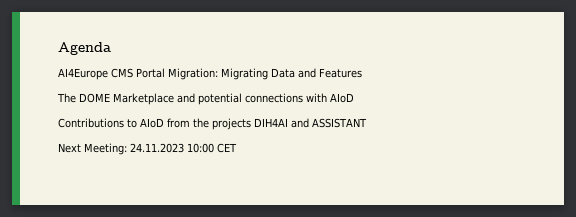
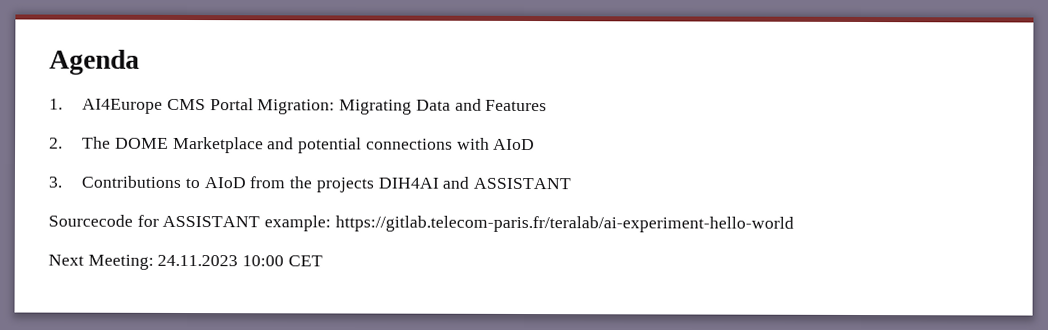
(111, 48) none -> [49,98,63,110] 1.
(362, 73) none -> [49,137,63,149] 2.
(354, 98) none -> [48,176,62,188] 3.
(367, 123) none -> [48,214,794,233] // Sourcecode for ASSISTANT example: https://gitlab.telecom-paris.fr/teralab/ai-experiment-hello-world

